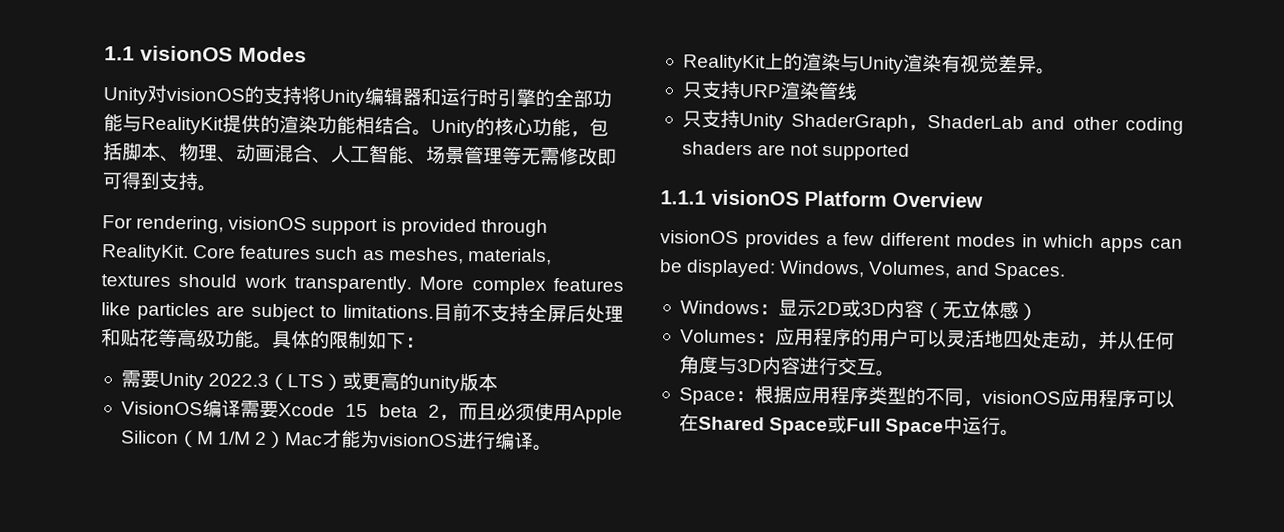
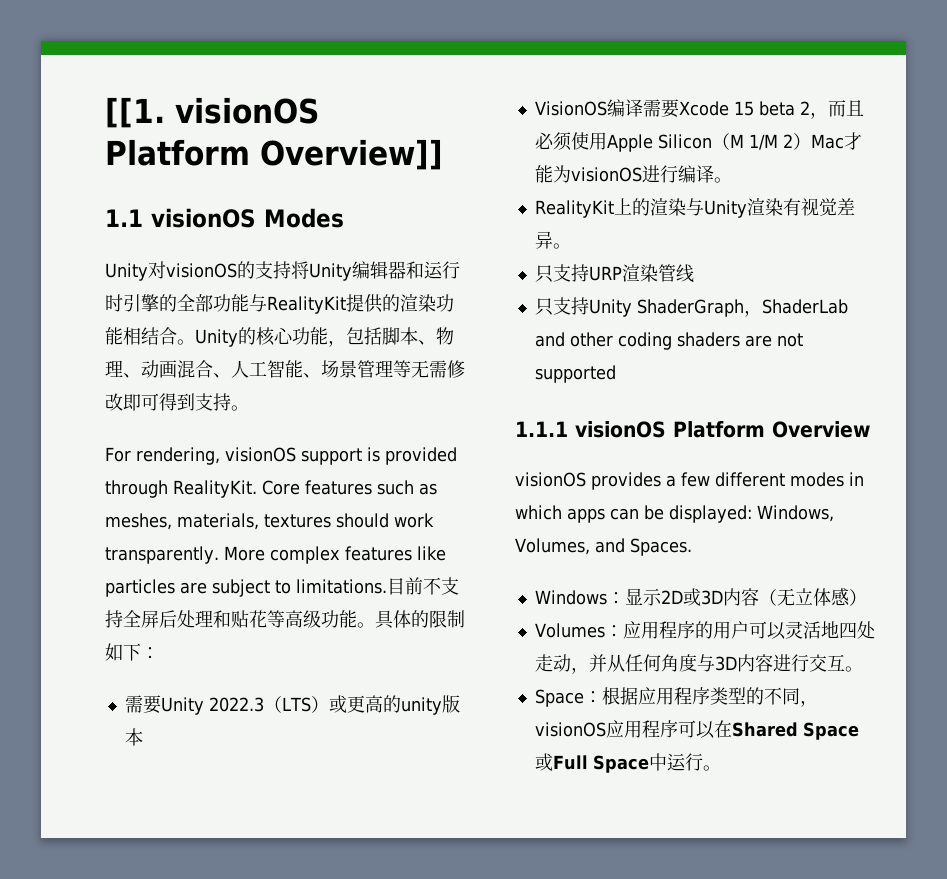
(104, 53) none -> [105,97,319,128] [105,139,443,170] [[1. visionOS Platform Overview]] //

